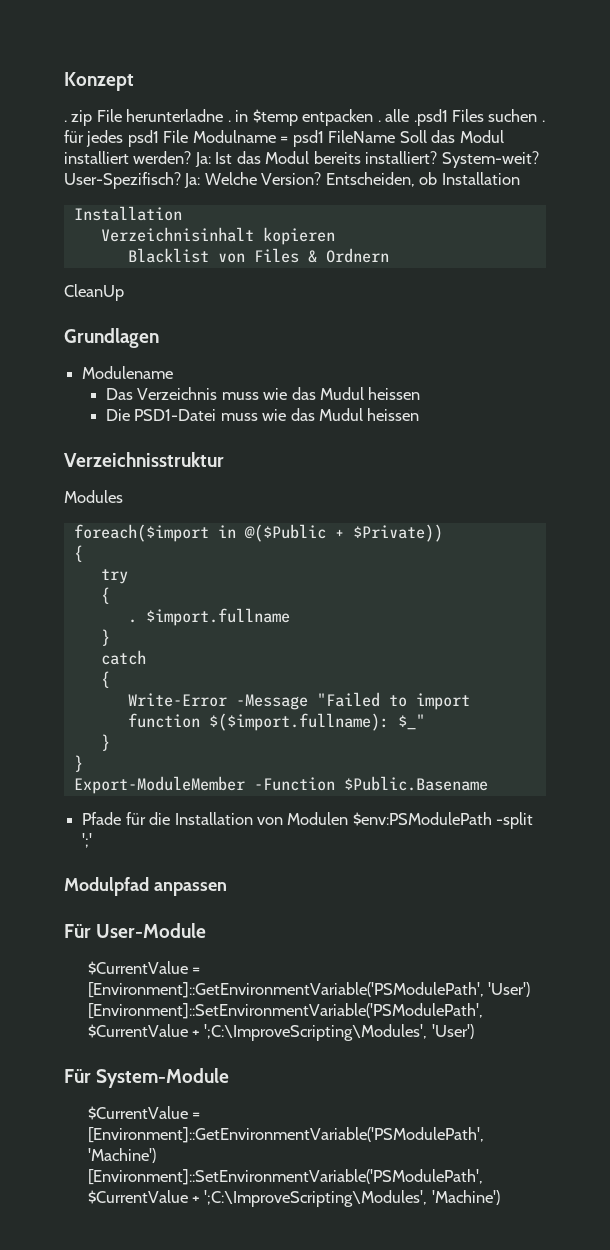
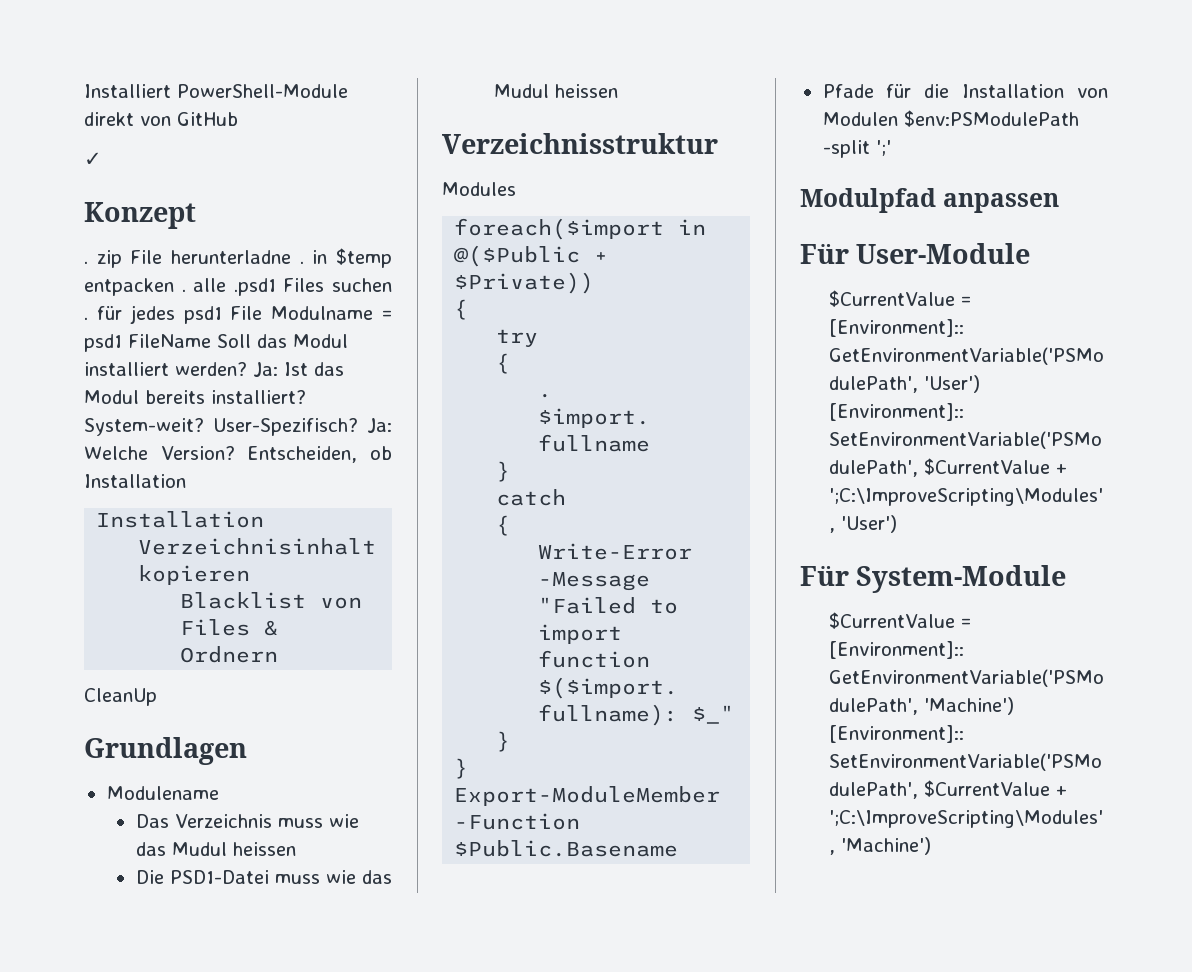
(64, 81) none -> [84,84,348,98] [84,112,238,126] [84,152,102,166] Installiert PowerShell-Module direkt von GitHub // ✓ //

